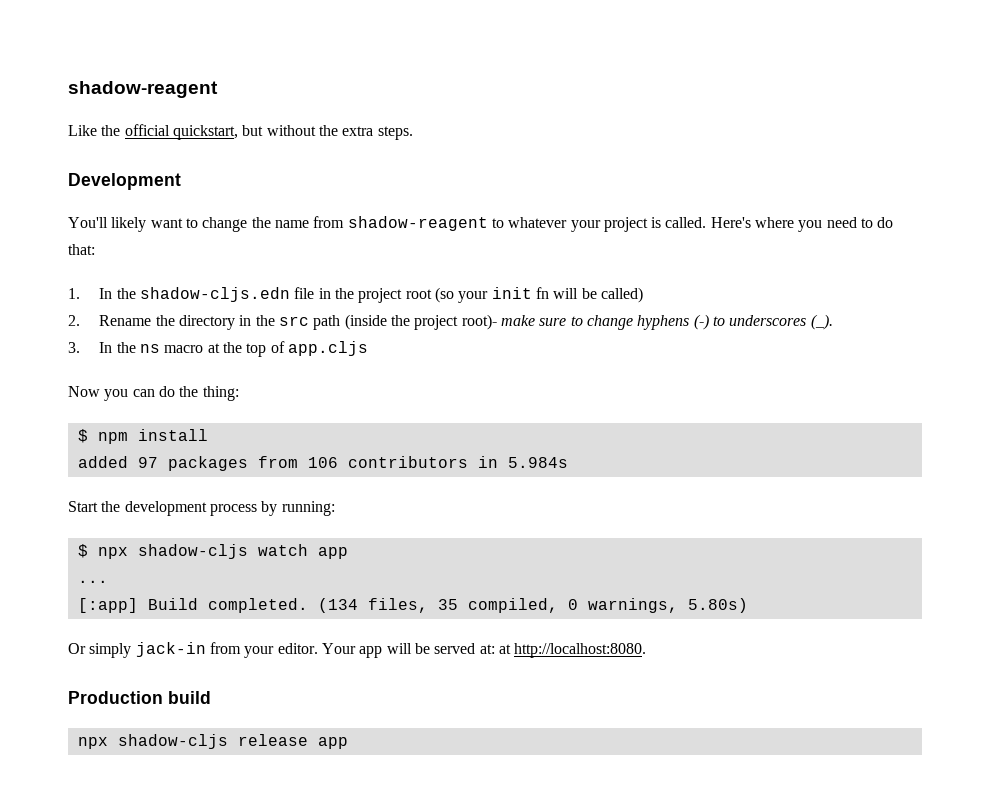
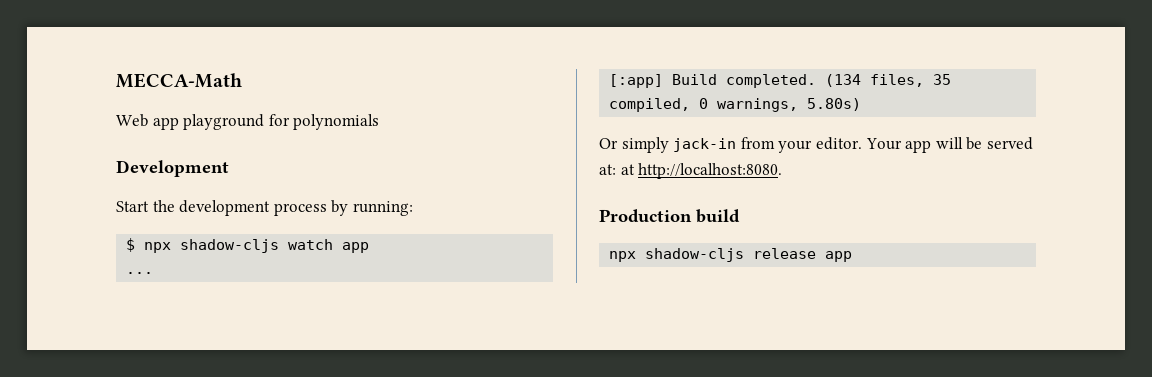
[68,81,218,98] [68,124,413,140] [68,173,181,190] [68,216,894,232] [68,244,95,255] [68,287,643,303] [68,314,833,330] [68,341,368,357] [68,386,239,401] [77,429,208,444] [77,456,568,471] shadow-reagent // Like the official quickstart, but without the extra steps. // Development // You'll likely want to change the name from shadow-reagent to whatever your project is called. Here's where you need to do that: // 1. In the shadow-cljs.edn file in the project root (so your init fn will be called) // 2. Rename the directory in the src path (inside the project root)- make sure to change hyphens (-) to underscores (_). // 3. In the ns macro at the top of app.cljs // Now you can do the thing: // $ npm install // added 97 packages from 106 contributors in 5.984s -> [116,73,242,88] [116,114,380,130] [116,160,229,177] MECCA-Math // Web app playground for polynomials // Development

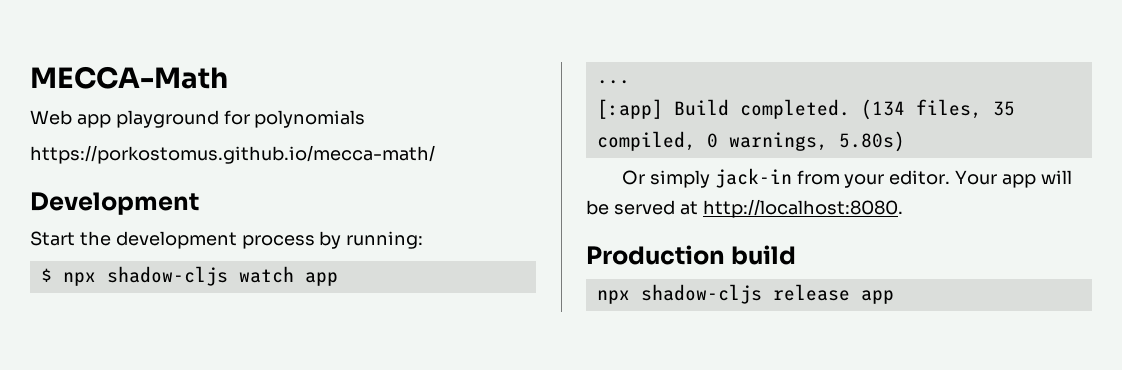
(380, 122) none -> [30,145,435,164] // https://porkostomus.github.io/mecca-math/
[599,164,616,175] at: -> (675, 207) none

